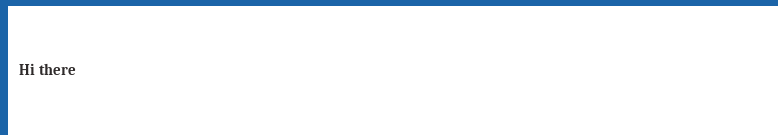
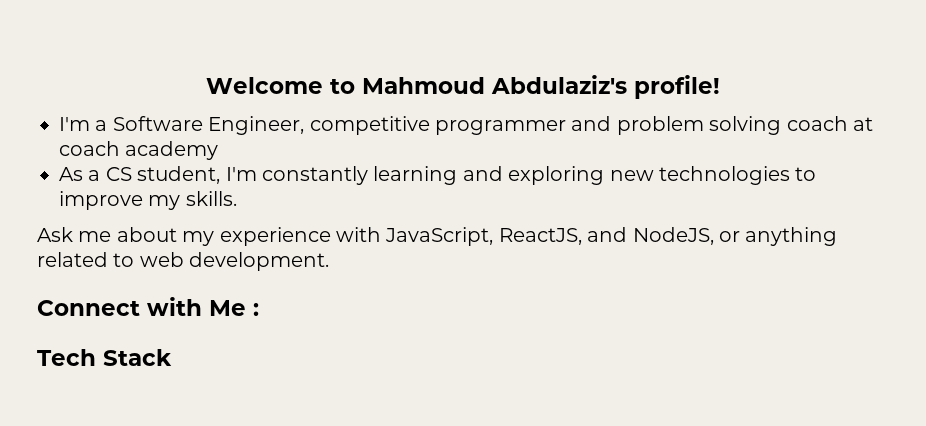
[19,63,76,75] Hi there -> [206,75,720,99] [59,116,873,135] [59,141,219,160] [59,166,817,185] [59,191,237,210] [37,227,838,246] [37,252,330,271] [37,297,259,316] [37,349,172,366] Welcome to Mahmoud Abdulaziz's profile! // I'm a Software Engineer, competitive programmer and problem solving coach at coach academy // As a CS student, I'm constantly learning and exploring new technologies to improve my skills. // Ask me about my experience with JavaScript, ReactJS, and NodeJS, or anything related to web development. // Connect with Me : // Tech Stack

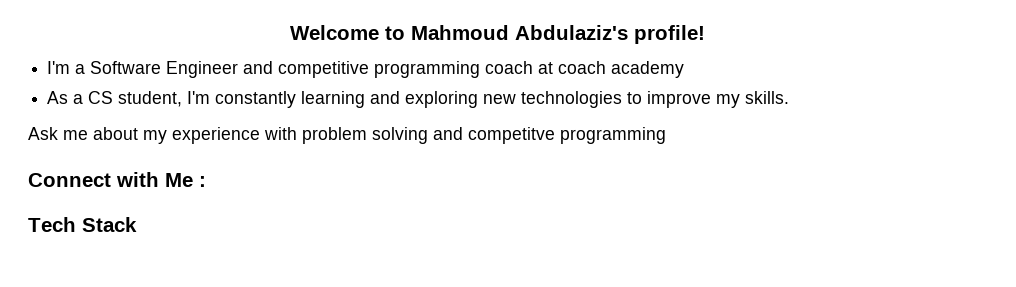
[208,116,782,135] Engineer, competitive programmer and problem solving -> [166,61,481,78] Engineer and competitive programming
[385,227,838,246] [37,252,330,271] JavaScript, ReactJS, and NodeJS, or anything related to web development. -> [302,127,666,144] problem solving and competitve programming

